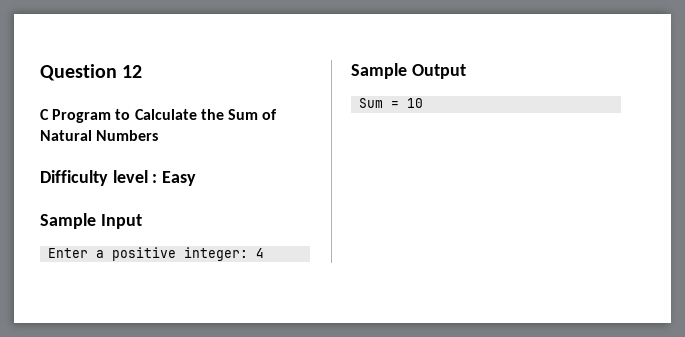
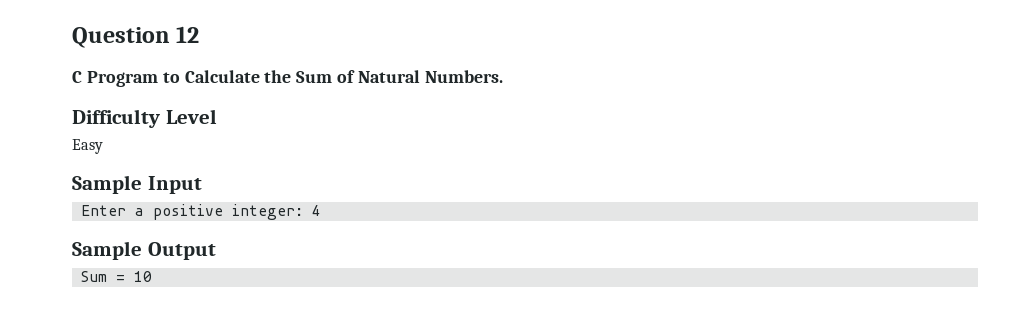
[96,130,159,141] Numbers -> [424,70,503,83] Numbers.
[112,170,158,183] level : -> [165,109,217,124] Level //

